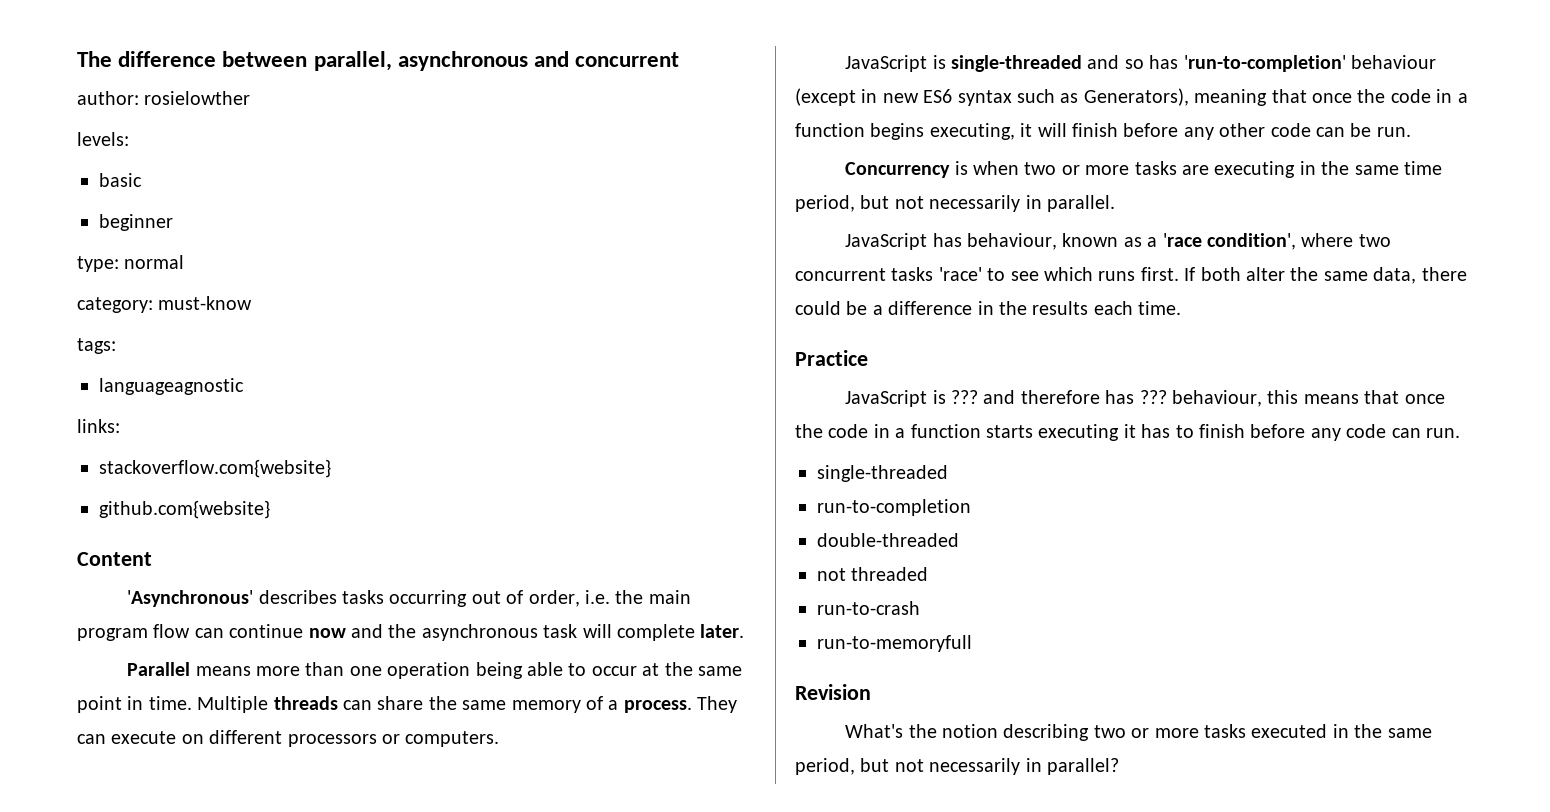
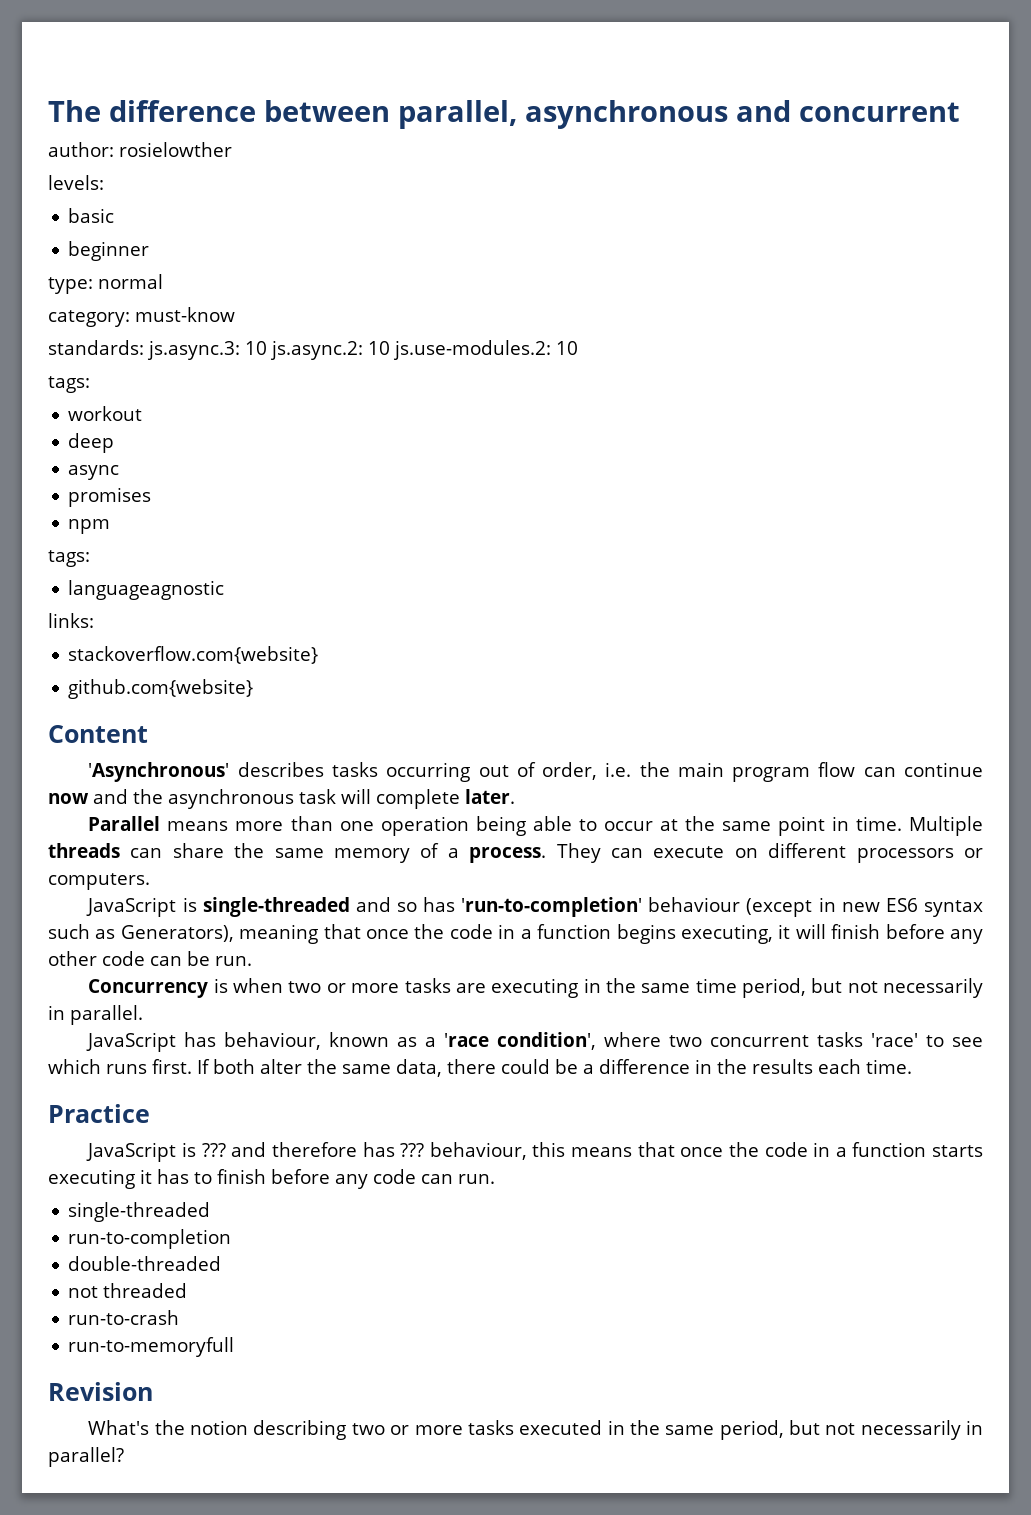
(253, 303) none -> [48,340,578,360] [48,376,90,393] [68,406,143,421] [68,433,115,453] [68,465,120,480] [68,487,152,507] [68,519,111,534] // standards: js.async.3: 10 js.async.2: 10 js.use-modules.2: 10 // tags: // workout // deep // async // promises // npm

